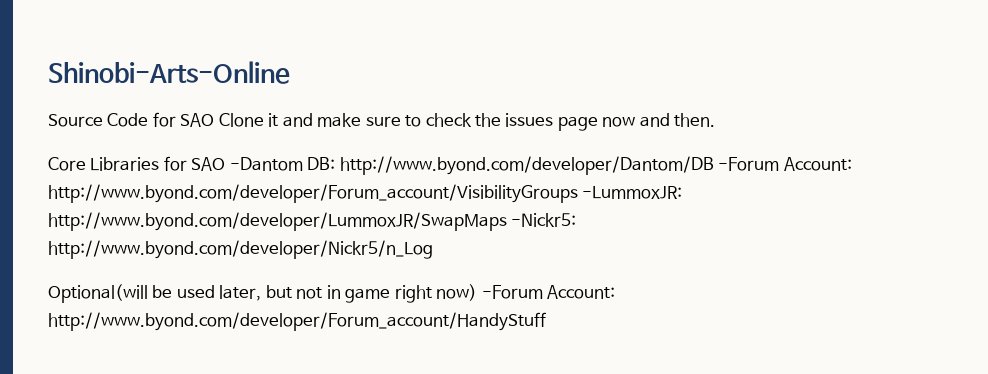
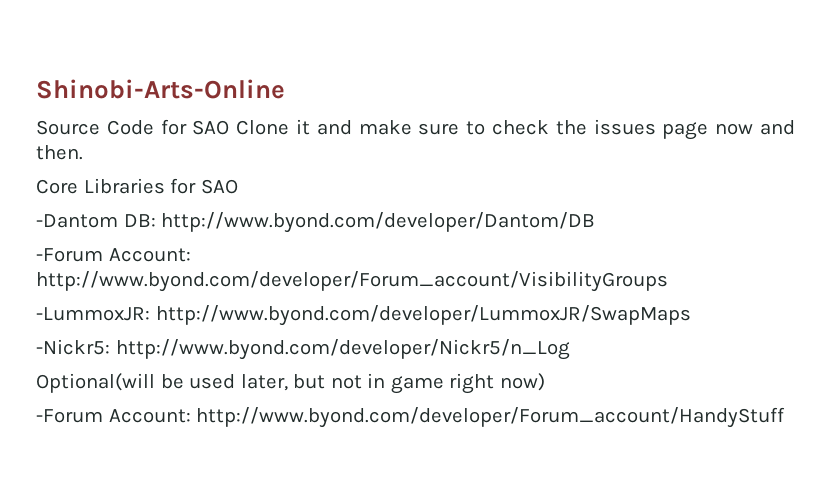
(226, 164) none -> (238, 186) //
(714, 165) none -> (596, 222) //
(578, 193) none -> (668, 281) //
(507, 221) none -> (691, 315) //
(478, 292) none -> (545, 382) //

